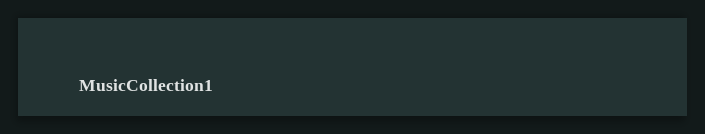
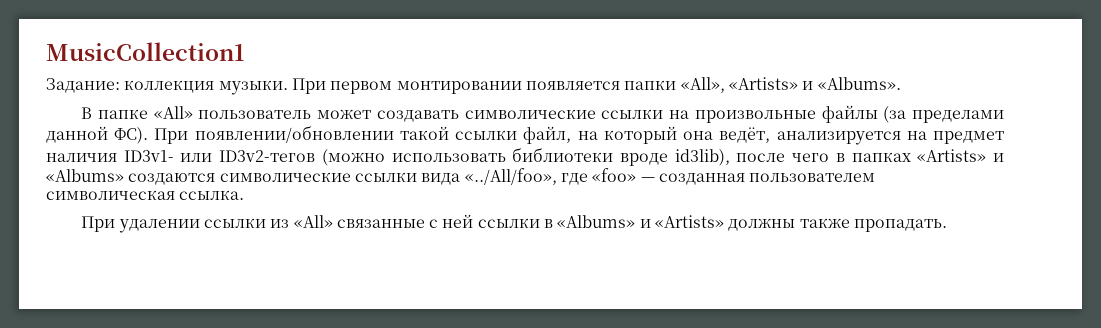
(213, 85) none -> [46,77,901,95] [81,105,1005,123] [46,125,1005,145] [46,147,1004,166] [46,168,876,185] [46,190,245,200] [81,214,948,233] // Задание: коллекция музыки. При первом монтировании появляется папки «All», «Artists» и «Albums». // В папке «All» пользователь может создавать символические ссылки на произвольные файлы (за пределами данной ФС). При появлении/обновлении такой ссылки файл, на который она ведёт, анализируется на предмет наличия ID3v1- или ID3v2-тегов (можно использовать библиотеки вроде id3lib), после чего в папках «Artists» и «Albums» создаются символические ссылки вида «../All/foo», где «foo» — созданная пользователем символическая ссылка. // При удалении ссылки из «All» связанные с ней ссылки в «Albums» и «Artists» должны также пропадать.

